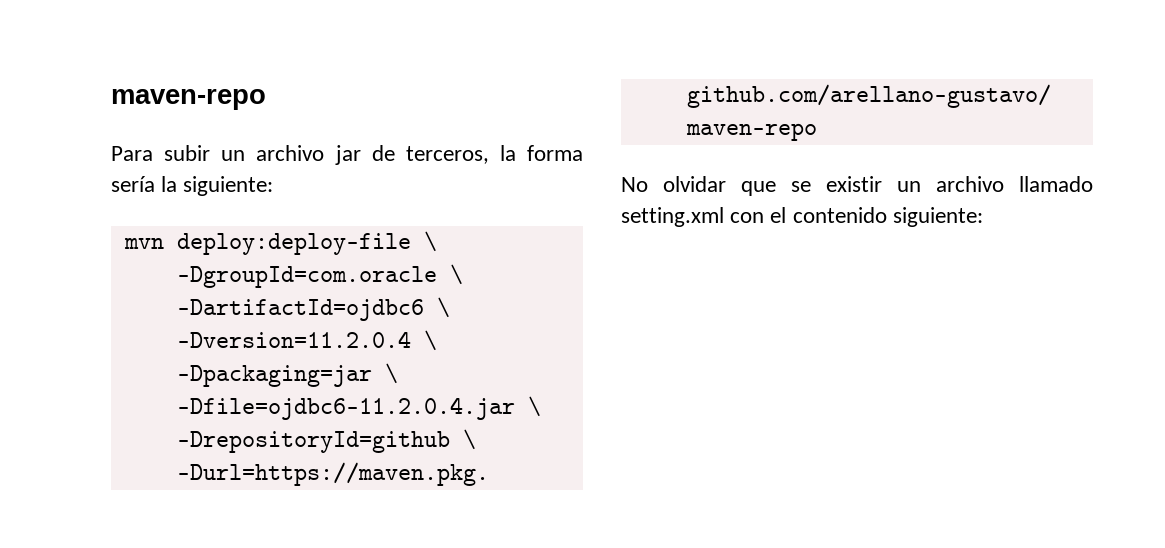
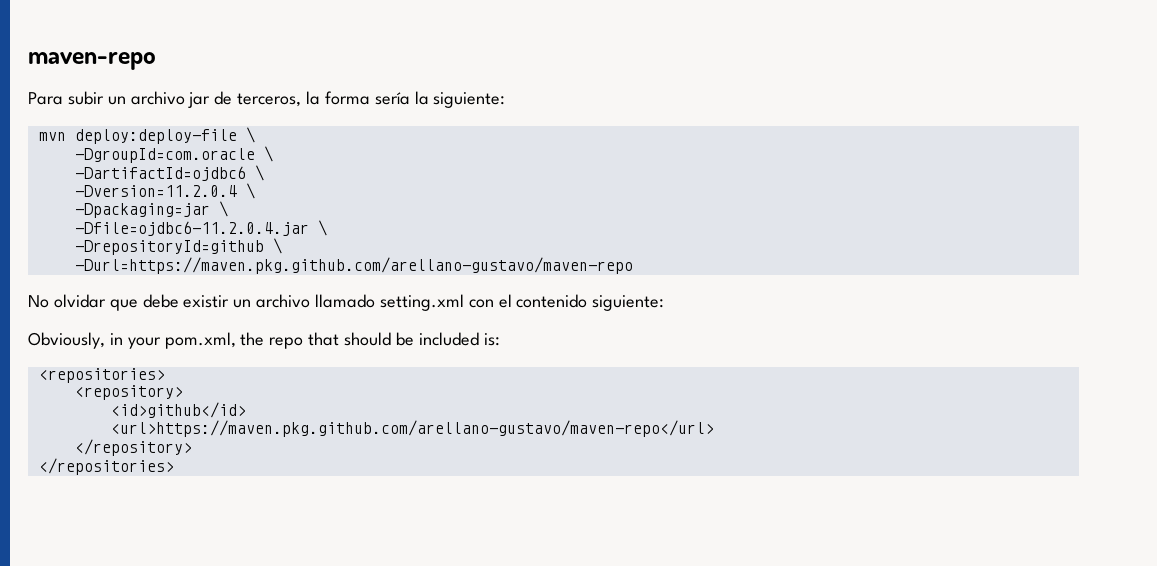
[791,181,811,192] se -> [142,294,179,308] debe
(983, 217) none -> [28,332,500,349] [38,368,165,383] [74,385,183,400] [110,402,246,418] [110,420,714,437] [74,439,192,456] [38,458,174,475] // Obviously, in your pom.xml, the repo that should be included is: // <repositories> // <repository> // <id>github</id> // <url>https://maven.pkg.github.com/arellano-gustavo/maven-repo</url> // </repository> // </repositories>

